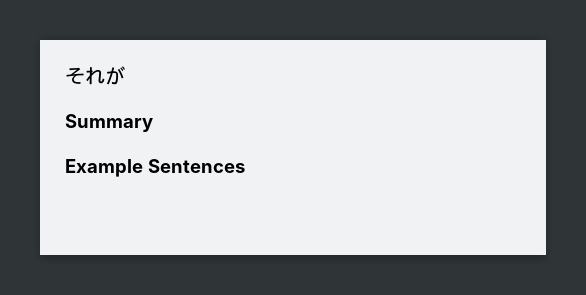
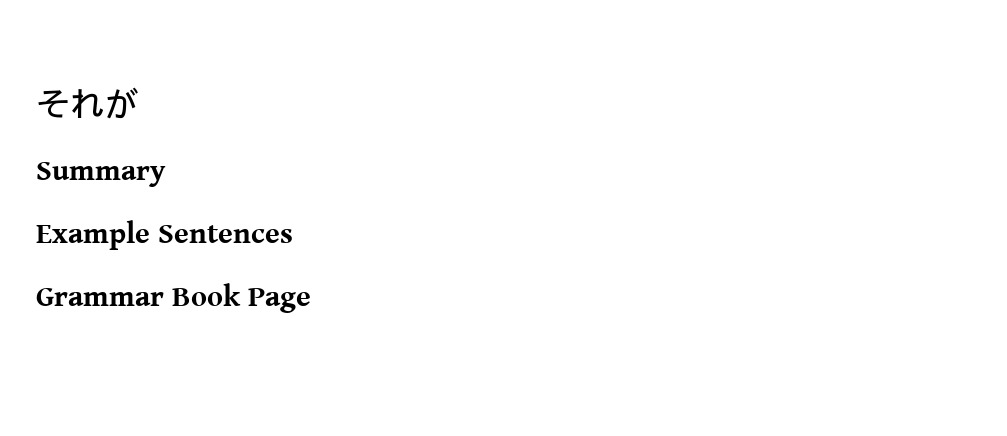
(245, 166) none -> [36,283,312,313] // Grammar Book Page

